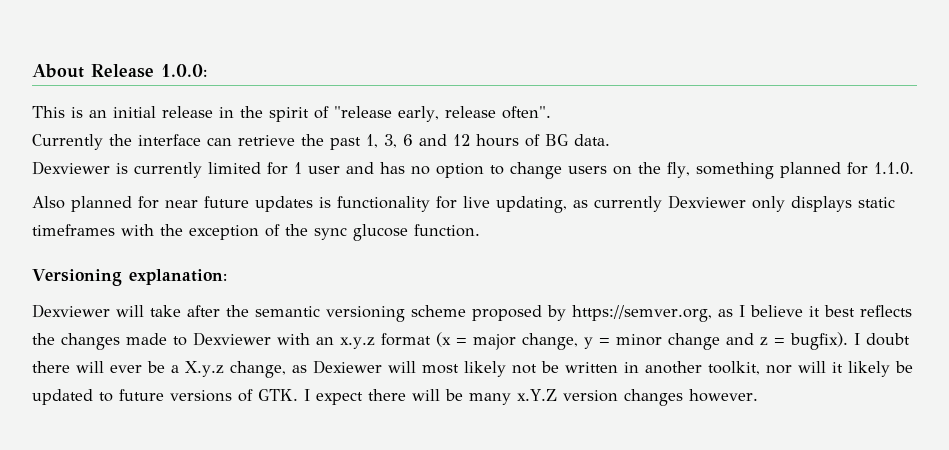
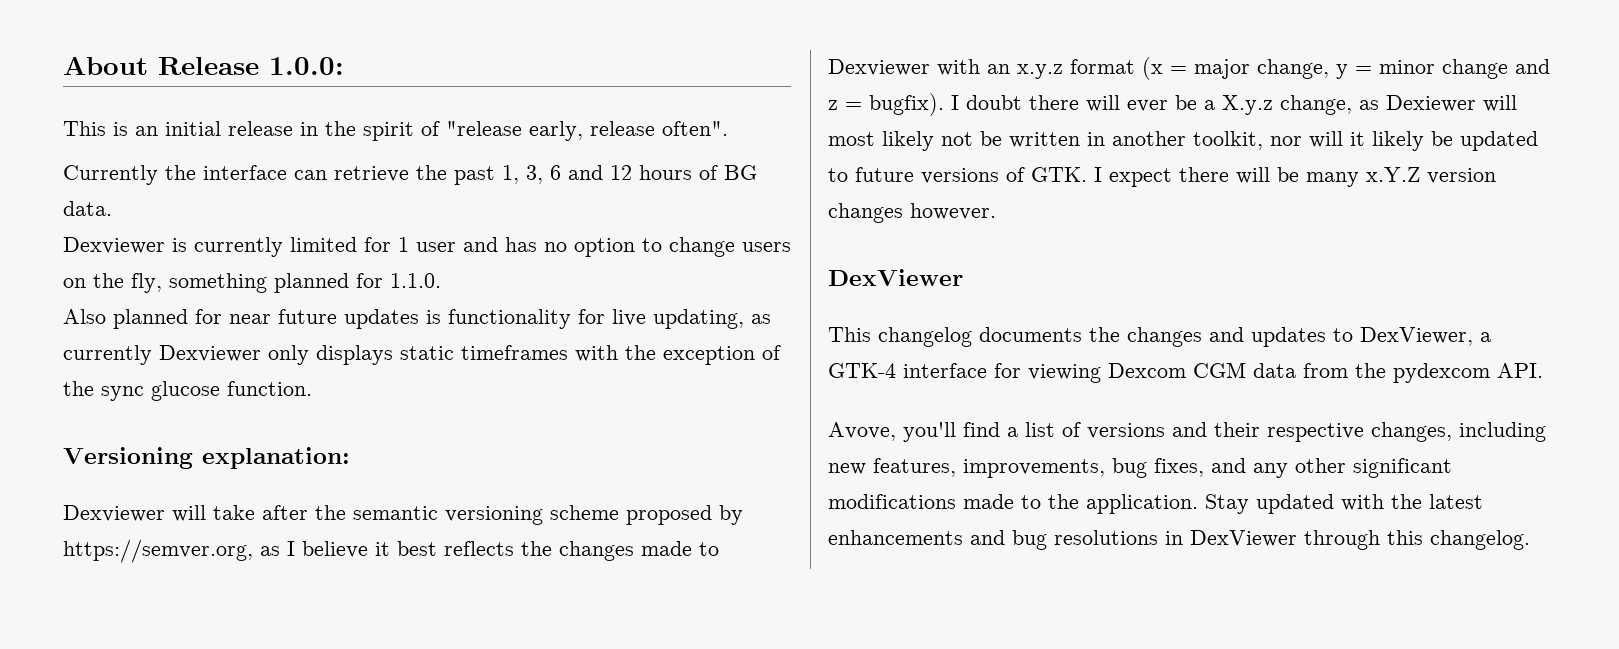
(758, 395) none -> [828,269,963,286] [828,327,1491,347] [828,362,1543,383] [828,422,1546,442] [828,458,1452,478] [828,494,1483,514] [828,530,1530,550] // DexViewer // This changelog documents the changes and updates to DexViewer, a GTK-4 interface for viewing Dexcom CGM data from the pydexcom API. // Avove, you'll find a list of versions and their respective changes, including new features, improvements, bug fixes, and any other significant modifications made to the application. Stay updated with the latest enhancements and bug resolutions in DexViewer through this changelog.

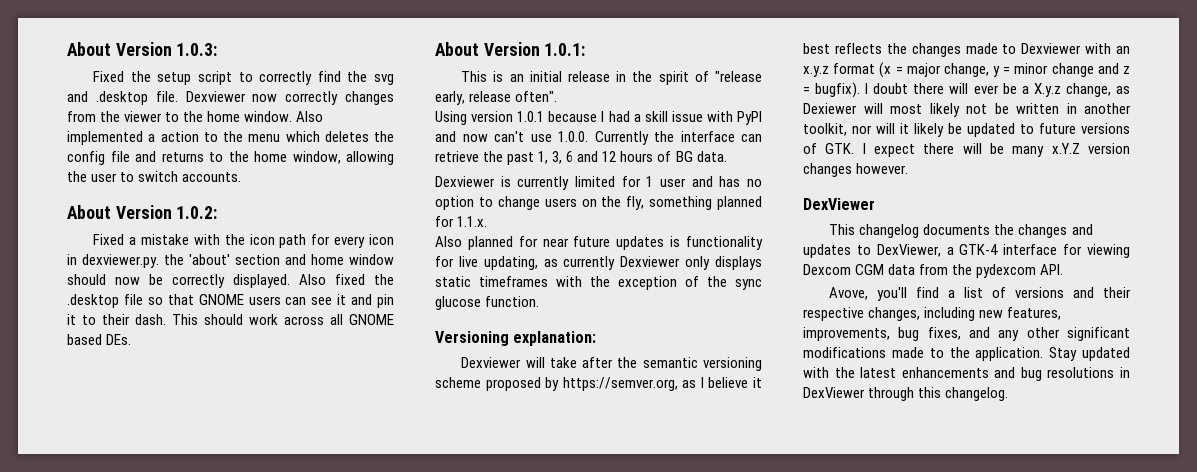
[63,56,344,75] About Release 1.0.0: -> [67,42,218,56] [93,71,394,85] [67,91,394,105] [67,111,324,122] [67,131,394,145] [67,151,394,165] [67,171,242,182] [67,205,218,219] [93,234,395,248] [67,254,394,268] [67,274,394,288] [67,294,394,308] [67,314,394,325] [67,334,132,345] [435,42,586,56] About Version 1.0.3: // Fixed the setup script to correctly find the svg and .desktop file. Dexviewer now correctly changes from the viewer to the home window. Also implemented a action to the menu which deletes the config file and returns to the home window, allowing the user to switch accounts. // About Version 1.0.2: // Fixed a mistake with the icon path for every icon in dexviewer.py. the 'about' section and home window should now be correctly displayed. Also fixed the .desktop file so that GNOME users can see it and pin it to their dash. This should work across all GNOME based DEs. // About Version 1.0.1:
(728, 128) none -> [435,111,762,125] [435,131,588,142] Using version 1.0.1 because I had a skill issue with PyPI and now can't use 1.0.0.
[390,273,441,288] 1.1.0. -> [457,216,488,227] 1.1.x.

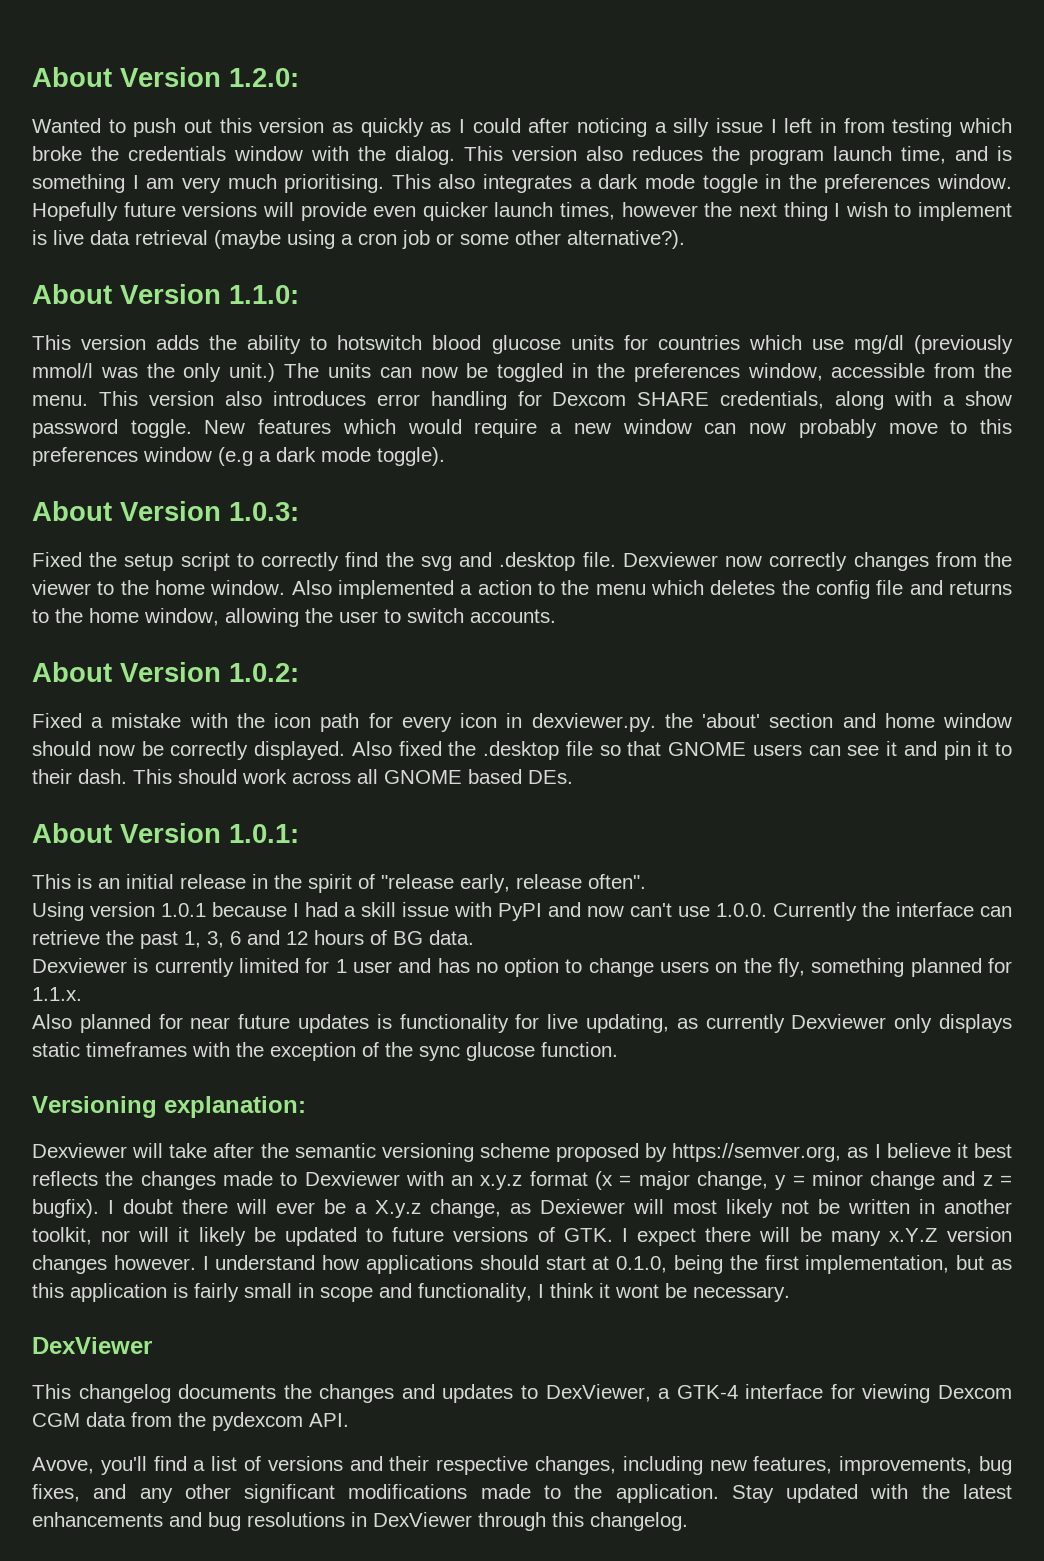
[67,42,172,56] About Version -> [32,67,299,87] [32,118,1012,137] [32,146,1012,165] [32,174,1012,193] [32,202,1012,221] [32,230,685,249] [32,284,299,304] [32,335,1014,354] [32,363,1013,382] [32,391,1013,410] [32,419,1013,438] [32,447,445,466] [32,501,221,521] About Version 1.2.0: // Wanted to push out this version as quickly as I could after noticing a silly issue I left in from testing which broke the credentials window with the dialog. This version also reduces the program launch time, and is something I am very much prioritising. This also integrates a dark mode toggle in the preferences window. Hopefully future versions will provide even quicker launch times, however the next thing I wish to implement is live data retrieval (maybe using a cron job or some other alternative?). // About Version 1.1.0: // This version adds the ability to hotswitch blood glucose units for countries which use mg/dl (previously mmol/l was the only unit.) The units can now be toggled in the preferences window, accessible from the menu. This version also introduces error handling for Dexcom SHARE credentials, along with a show password toggle. New features which would require a new window can now probably move to this preferences window (e.g a dark mode toggle). // About Version
(909, 168) none -> [202,1255,1012,1274] [32,1283,790,1302] I understand how applications should start at 0.1.0, being the first implementation, but as this application is fairly small in scope and functionality, I think it wont be necessary.

